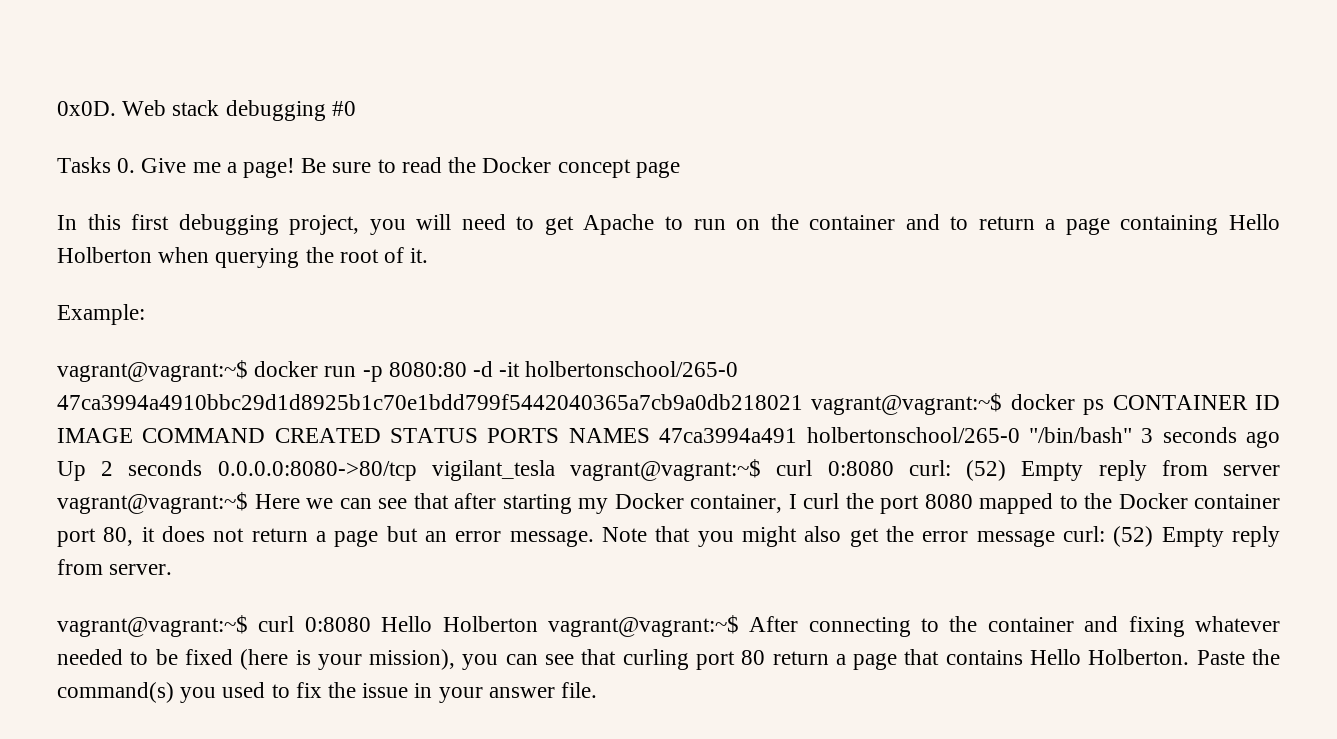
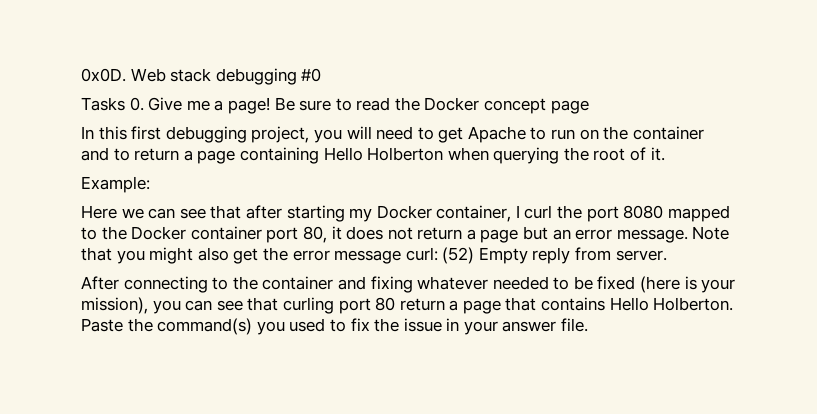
[57,360,739,382] [57,393,1281,415] [57,427,1280,448] [57,459,1281,481] [57,492,248,514] vagrant@vagrant:~$ docker run -p 8080:80 -d -it holbertonschool/265-0 47ca3994a4910bbc29d1d8925b1c70e1bdd799f5442040365a7cb9a0db218021 vagrant@vagrant:~$ docker ps CONTAINER ID IMAGE COMMAND CREATED STATUS PORTS NAMES 47ca3994a491 holbertonschool/265-0 "/bin/bash" 3 seconds ago Up 2 seconds 0.0.0.0:8080->80/tcp vigilant_tesla vagrant@vagrant:~$ curl 0:8080 curl: (52) Empty reply from server vagrant@vagrant:~$ -> (150, 184) none
[57,615,739,637] vagrant@vagrant:~$ curl 0:8080 Hello Holberton vagrant@vagrant:~$ -> (667, 255) none

